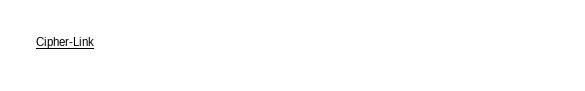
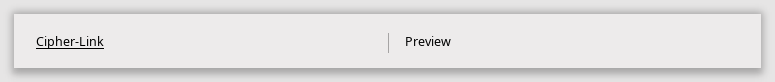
(94, 43) none -> [405,36,451,46] // Preview

